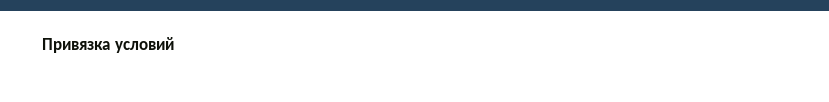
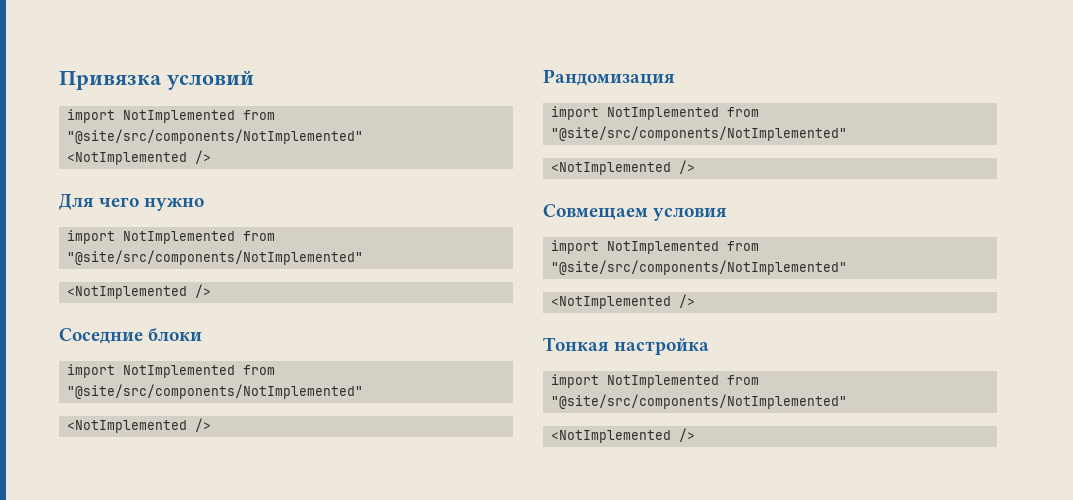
(174, 45) none -> [67,109,276,123] [67,129,364,144] [67,150,212,165] [59,194,205,211] [67,230,276,244] [67,250,364,265] [67,284,212,299] [59,328,203,344] [67,364,276,378] [67,384,364,399] [67,418,212,433] [543,69,675,86] [551,106,760,120] [551,126,848,141] [551,160,696,175] [543,204,728,221] [551,240,760,254] [551,260,848,275] [551,294,696,309] [543,337,710,355] [551,374,760,388] [551,394,848,409] [551,428,696,443] // import NotImplemented from "@site/src/components/NotImplemented" // <NotImplemented /> // Для чего нужно // import NotImplemented from "@site/src/components/NotImplemented" // <NotImplemented /> // Соседние блоки // import NotImplemented from "@site/src/components/NotImplemented" // <NotImplemented /> // Рандомизация // import NotImplemented from "@site/src/components/NotImplemented" // <NotImplemented /> // Совмещаем условия // import NotImplemented from "@site/src/components/NotImplemented" // <NotImplemented /> // Тонкая настройка // import NotImplemented from "@site/src/components/NotImplemented" // <NotImplemented />

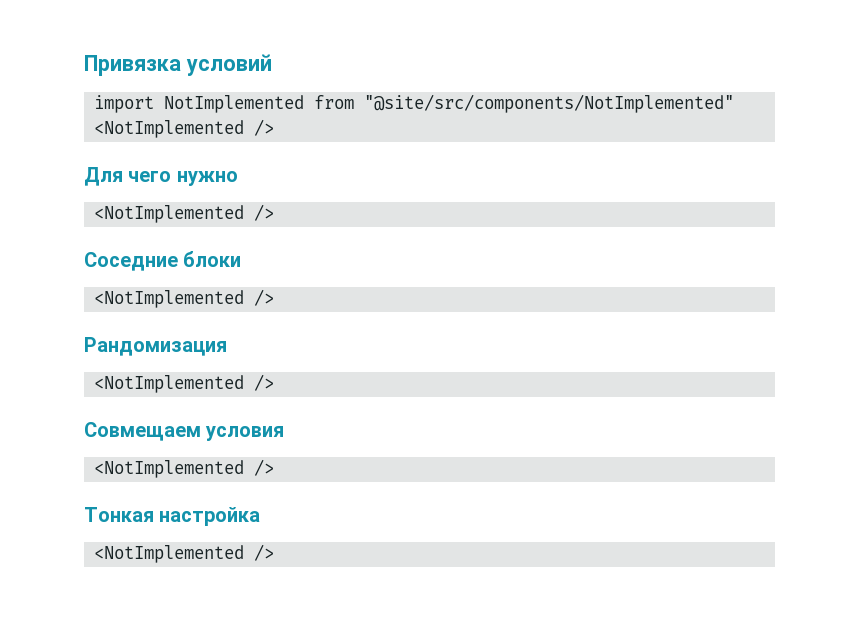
[67,230,276,244] [67,250,364,265] // import NotImplemented from "@site/src/components/NotImplemented" -> (238, 178) none
[67,364,276,378] [67,384,364,399] // import NotImplemented from "@site/src/components/NotImplemented" -> (242, 259) none
[551,106,760,120] [551,126,848,141] // import NotImplemented from "@site/src/components/NotImplemented" -> (227, 346) none
[551,240,760,254] [551,260,848,275] // import NotImplemented from "@site/src/components/NotImplemented" -> (285, 433) none
[551,374,760,388] [551,394,848,409] // import NotImplemented from "@site/src/components/NotImplemented" -> (261, 516) none

